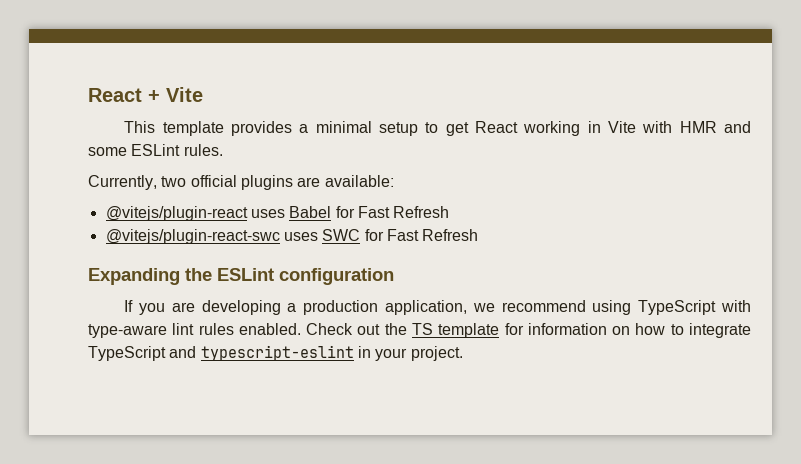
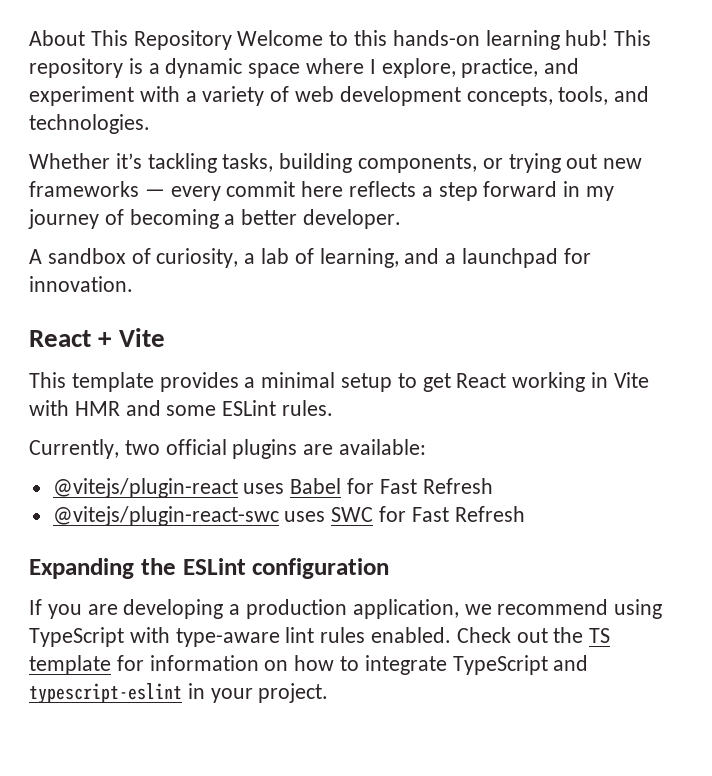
(88, 95) none -> [29,30,652,50] [29,58,580,78] [29,86,650,106] [29,114,150,134] [29,153,643,173] [29,181,615,201] [28,209,402,229] [29,248,591,268] [29,276,133,292] About This Repository Welcome to this hands-on learning hub! This repository is a dynamic space where I explore, practice, and experiment with a variety of web development concepts, tools, and technologies. // Whether it’s tackling tasks, building components, or trying out new frameworks — every commit here reflects a step forward in my journey of becoming a better developer. // A sandbox of curiosity, a lab of learning, and a launchpad for innovation. //

